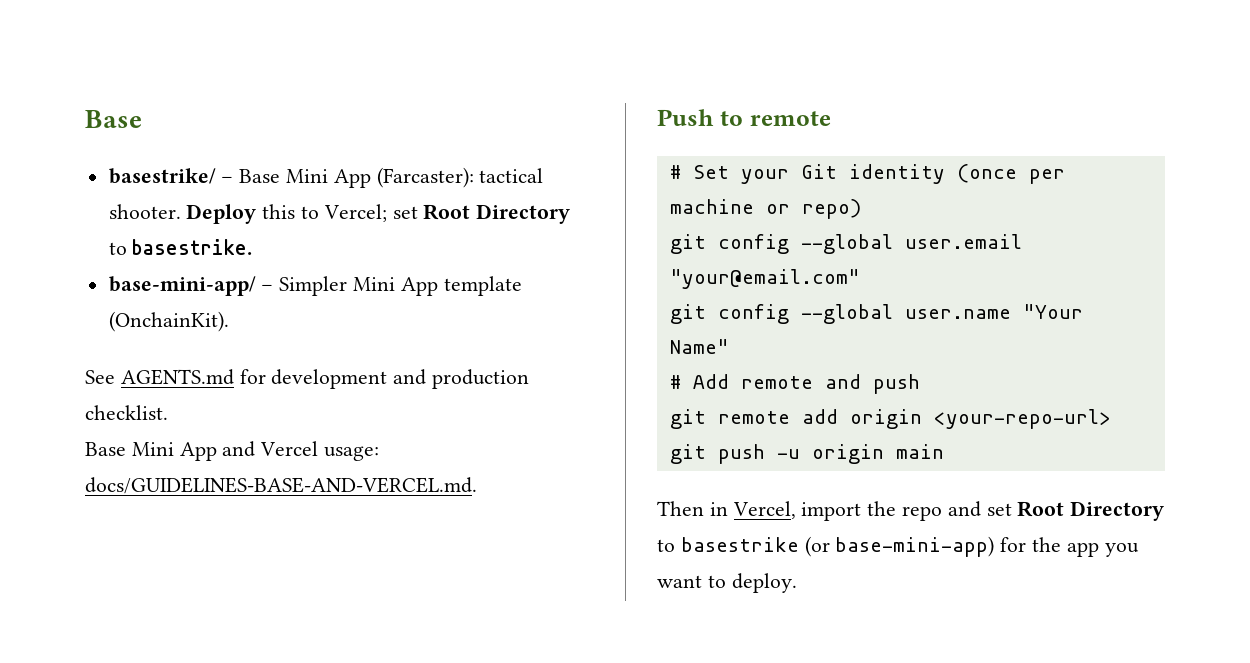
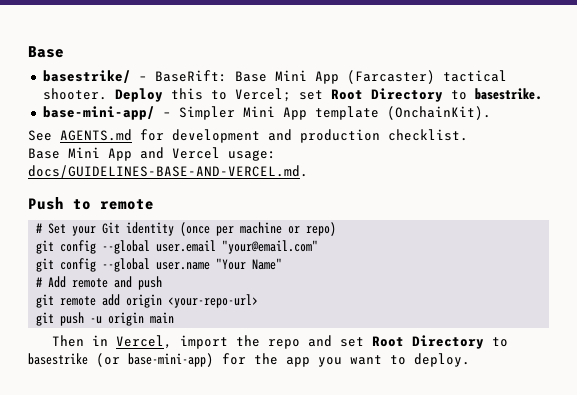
[239,167,474,188] Base Mini App (Farcaster): -> [154,70,435,84] BaseRift: Base Mini App (Farcaster)

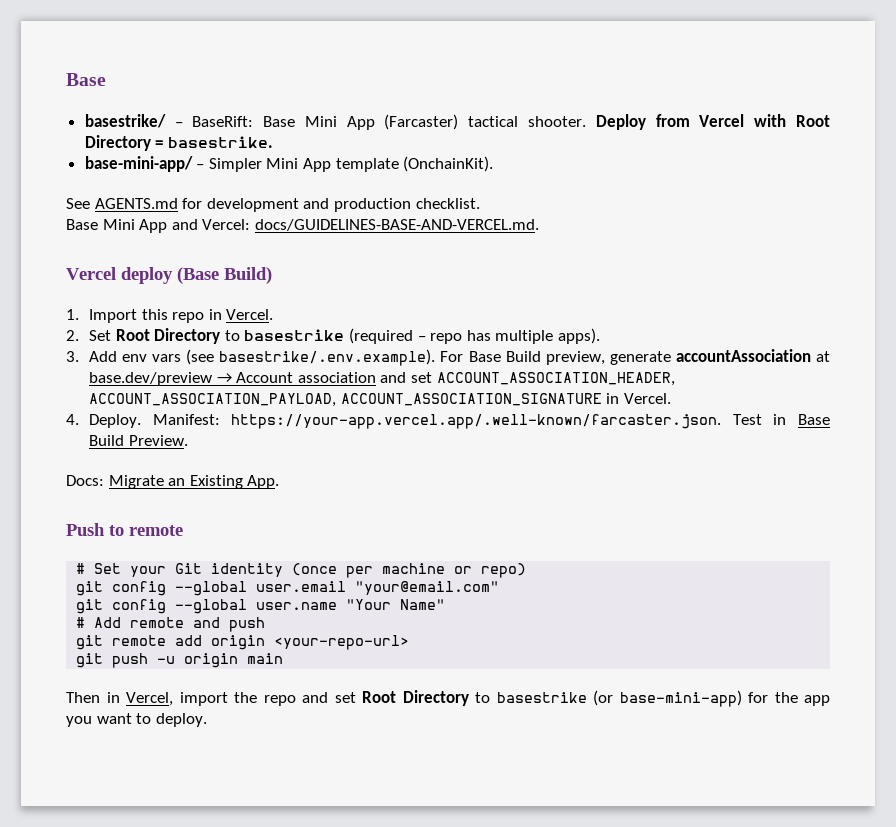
[170,88,467,102] this to Vercel; set Root Directory to -> [655,114,830,127] [84,135,164,151] from Vercel with Root Directory =
[172,147,276,161] [28,165,308,178] Vercel usage: docs/GUIDELINES-BASE-AND-VERCEL.md. -> [202,219,539,231] [66,267,272,284] [66,309,274,323] [66,328,600,344] [66,349,830,366] [89,372,675,386] [89,393,671,407] [66,414,831,429] [89,435,188,446] [66,475,280,489] Vercel: docs/GUIDELINES-BASE-AND-VERCEL.md. // Vercel deploy (Base Build) // 1. Import this repo in Vercel. // 2. Set Root Directory to basestrike (required – repo has multiple apps). // 3. Add env vars (see basestrike/.env.example). For Base Build preview, generate accountAssociation at base.dev/preview → Account association and set ACCOUNT_ASSOCIATION_HEADER, ACCOUNT_ASSOCIATION_PAYLOAD, ACCOUNT_ASSOCIATION_SIGNATURE in Vercel. // 4. Deploy. Manifest: https://your-app.vercel.app/.well-known/farcaster.json. Test in Base Build Preview. // Docs: Migrate an Existing App.

